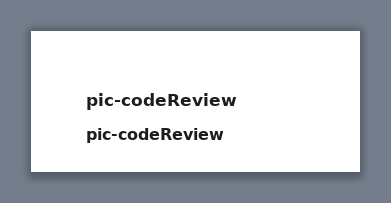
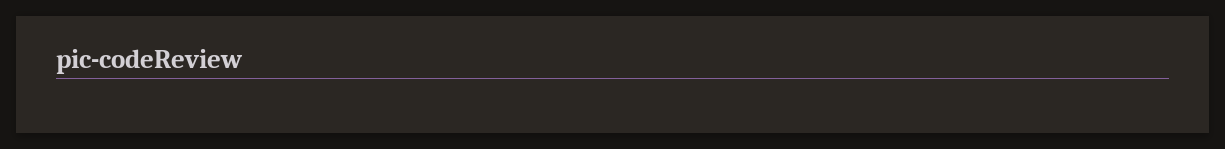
[86,93,237,110] [86,128,224,143] pic-codeReview // pic-codeReview -> [56,49,243,74] pic-codeReview

